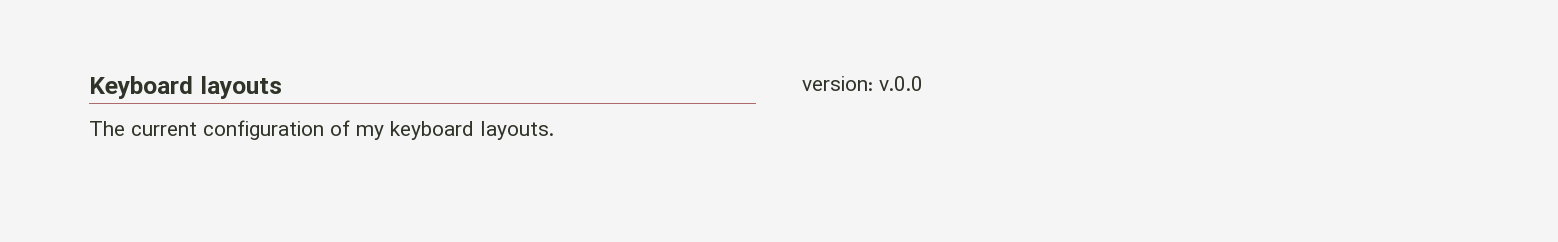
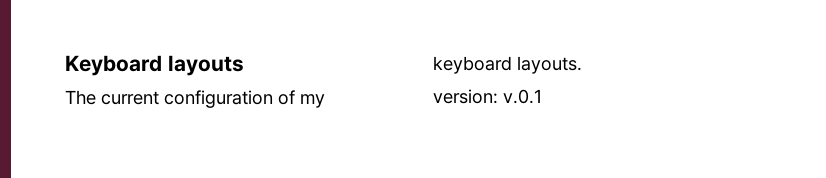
[879,76,923,91] v.0.0 -> [503,89,542,104] v.0.1

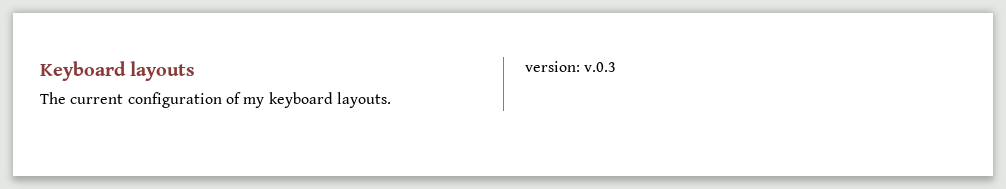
[503,89,542,104] v.0.1 -> [584,62,617,72] v.0.3

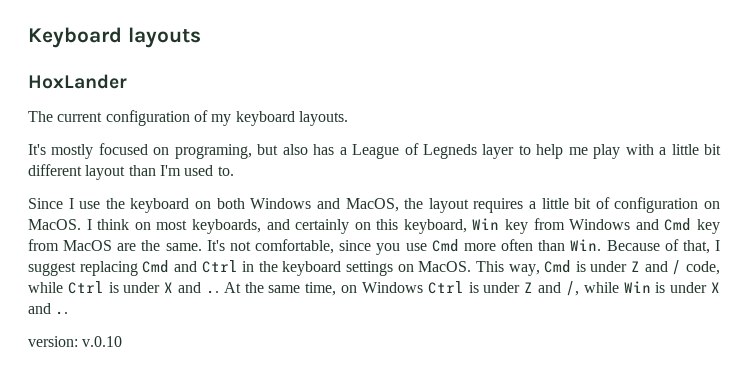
(196, 71) none -> [28,74,127,89] // HoxLander
(391, 100) none -> [28,143,722,159] [28,164,234,180] [28,197,720,213] [28,218,720,234] [28,239,720,255] [28,260,721,276] [28,281,721,296] [28,303,69,315] // It's mostly focused on programing, but also has a League of Legneds layer to help me play with a little bit different layout than I'm used to. // Since I use the keyboard on both Windows and MacOS, the layout requires a little bit of configuration on MacOS. I think on most keyboards, and certainly on this keyboard, Win key from Windows and Cmd key from MacOS are the same. It's not comfortable, since you use Cmd more often than Win. Because of that, I suggest replacing Cmd and Ctrl in the keyboard settings on MacOS. This way, Cmd is under Z and / code, while Ctrl is under X and .. At the same time, on Windows Ctrl is under Z and /, while Win is under X and ..
[584,62,617,72] v.0.3 -> [82,336,123,347] v.0.10

